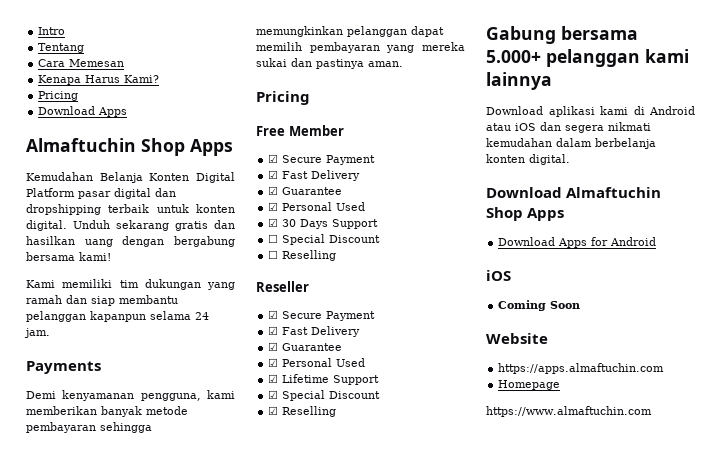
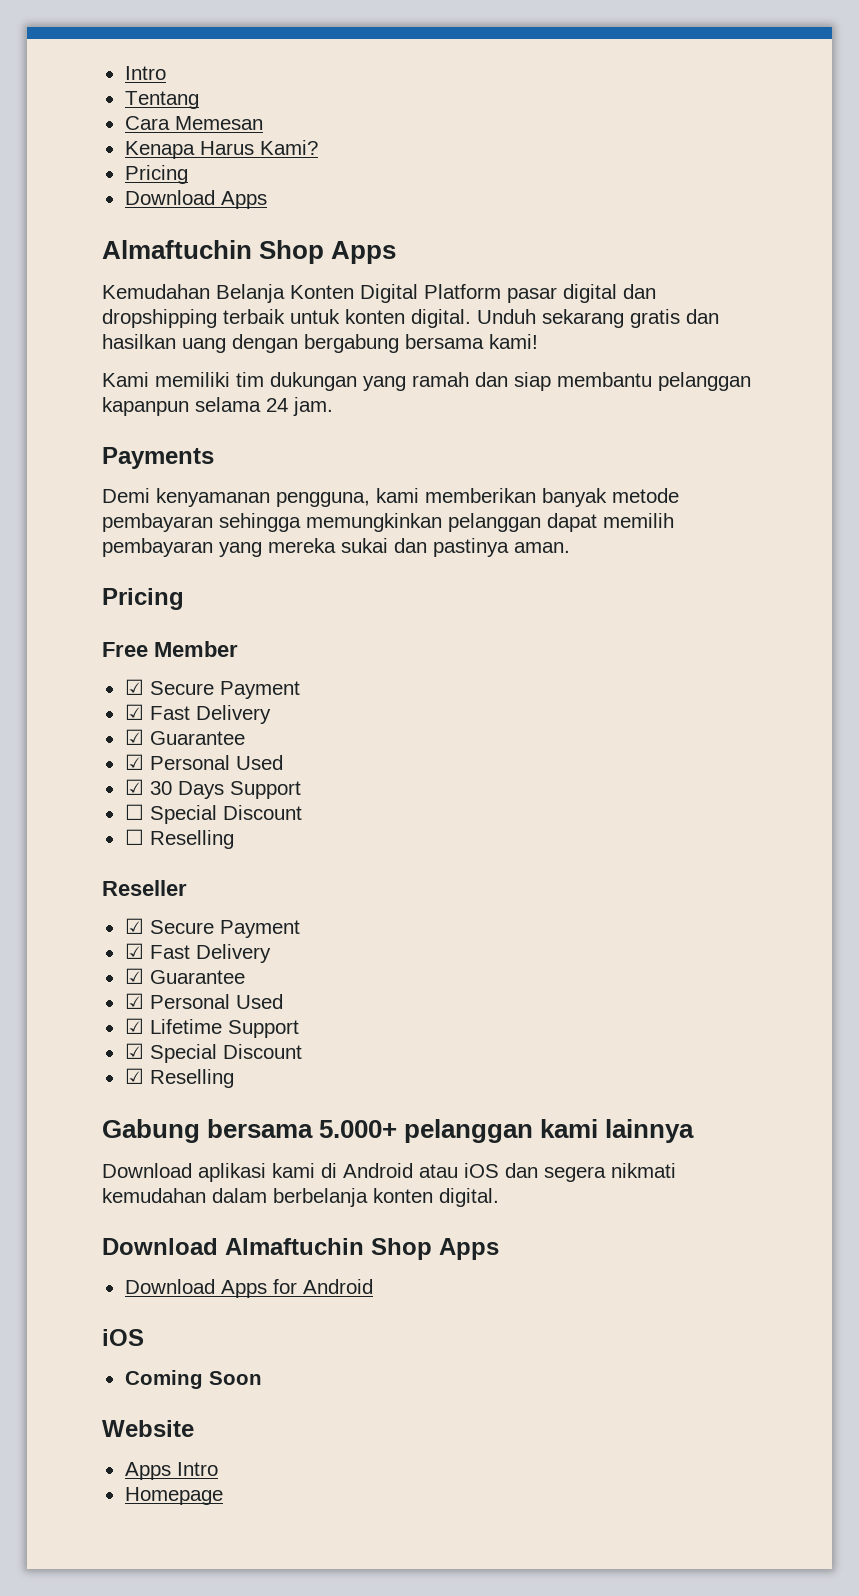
[498,363,665,374] https://apps.almaftuchin.com -> [124,1462,218,1480] Apps Intro
[486,406,652,417] // https://www.almaftuchin.com -> (223, 1496) none

